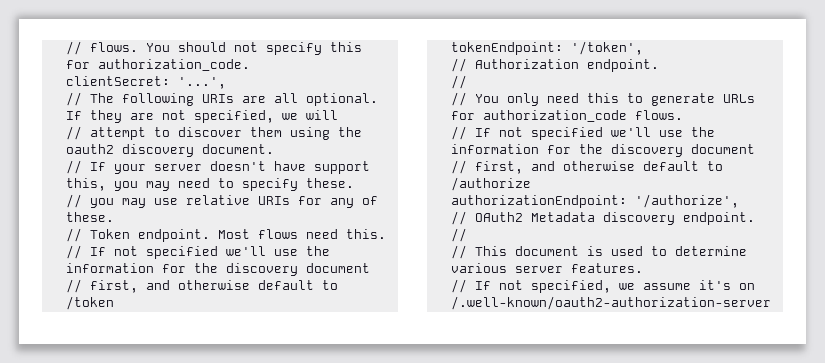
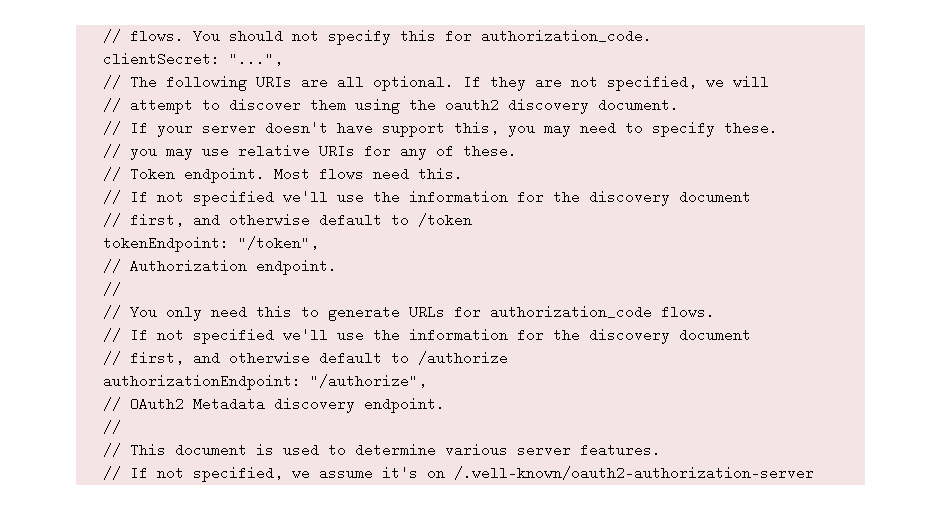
[177,77,226,89] '...', -> [228,52,283,66] "...",
[570,41,643,55] '/token', -> [237,236,319,250] "/token",
[634,194,739,208] '/authorize', -> [309,374,427,388] "/authorize",

